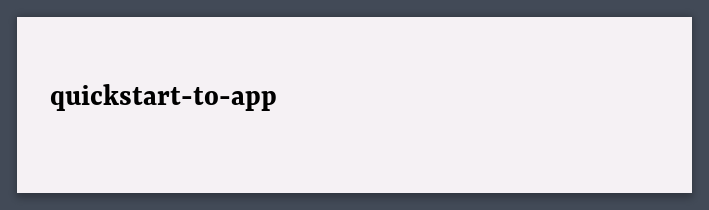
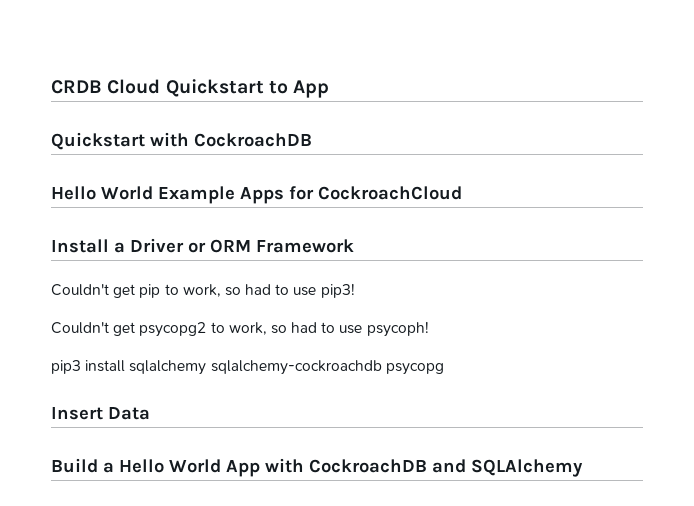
[50,84,277,111] quickstart-to-app -> [51,79,330,98] [51,132,312,150] [51,186,462,204] [51,238,354,253] [51,283,355,298] [51,321,429,337] [51,360,444,375] [51,407,150,420] [51,458,583,477] CRDB Cloud Quickstart to App // Quickstart with CockroachDB // Hello World Example Apps for CockroachCloud // Install a Driver or ORM Framework // Couldn't get pip to work, so had to use pip3! // Couldn't get psycopg2 to work, so had to use psycoph! // pip3 install sqlalchemy sqlalchemy-cockroachdb psycopg // Insert Data // Build a Hello World App with CockroachDB and SQLAlchemy

